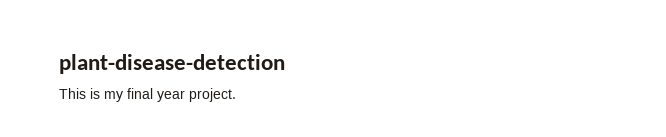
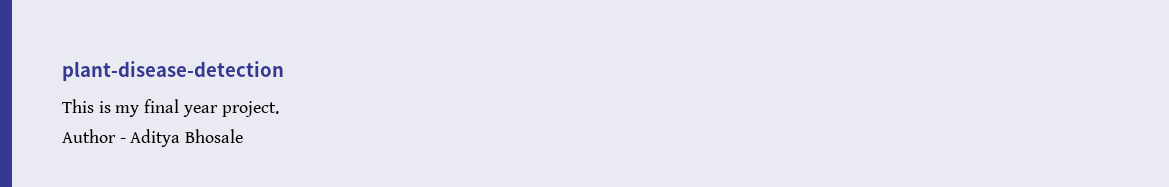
(236, 95) none -> [62,129,244,147] // Author - Aditya Bhosale

